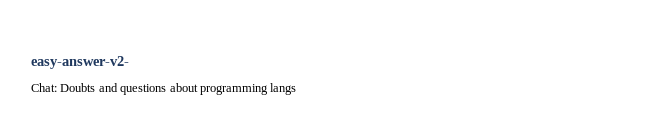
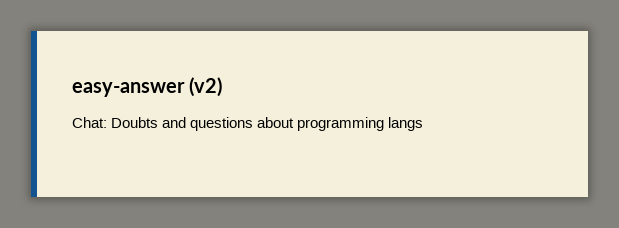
[31,56,129,69] easy-answer-v2- -> [72,77,223,97] easy-answer (v2)

